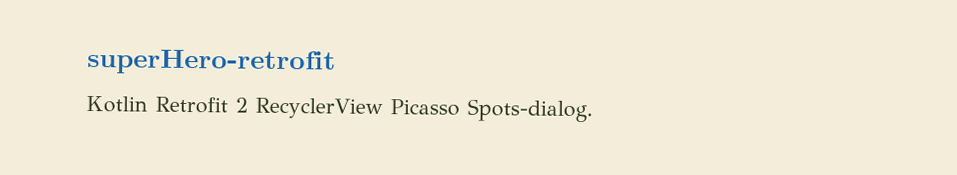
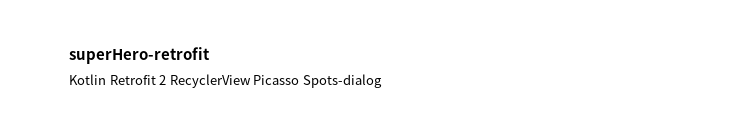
[466,98,593,123] Spots-dialog. -> [302,74,382,88] Spots-dialog

